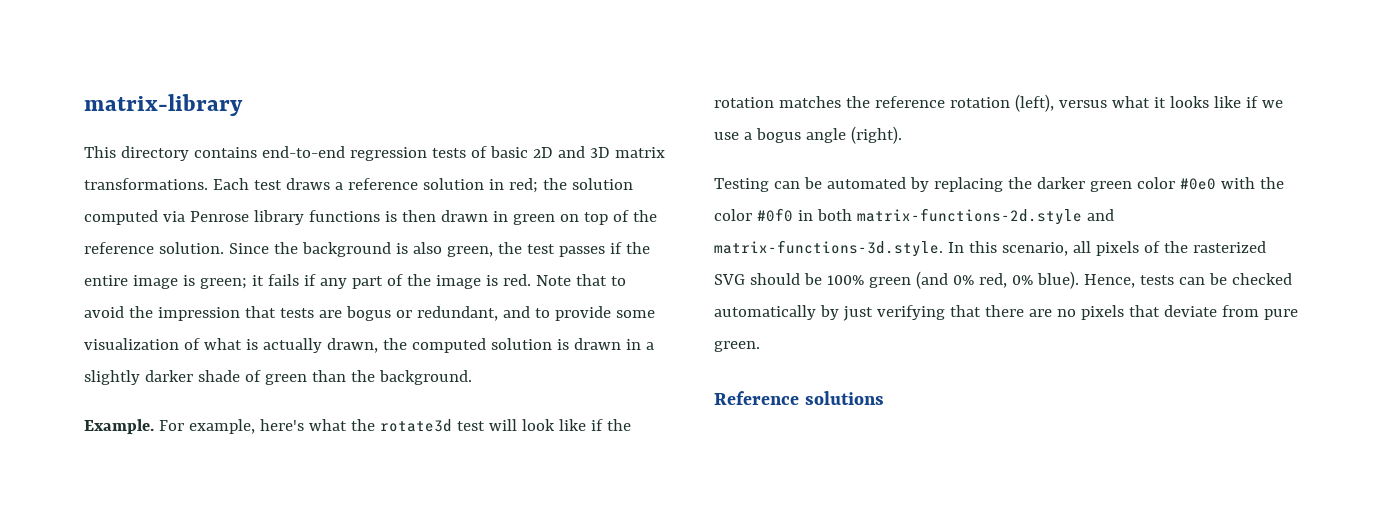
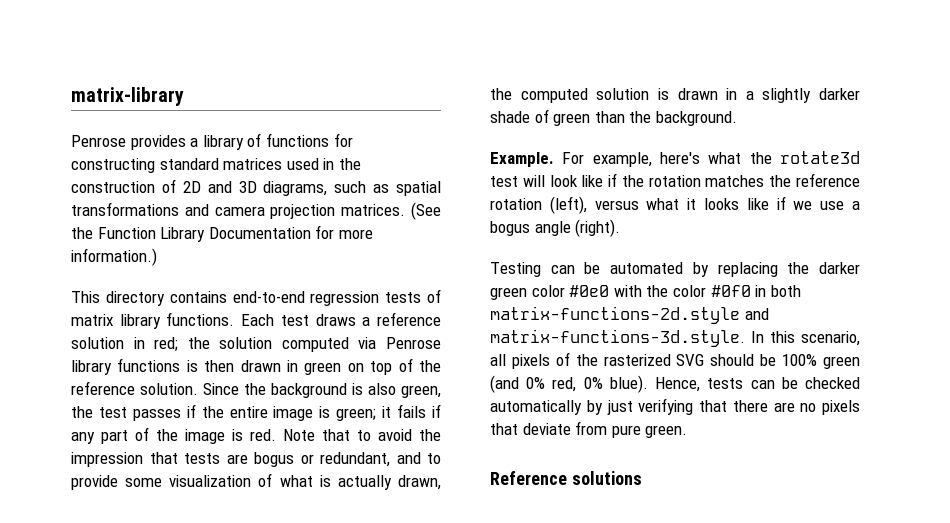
(243, 105) none -> [71,133,353,150] [71,158,361,173] [71,179,441,196] [71,202,442,220] [71,225,373,242] [71,248,157,266] // Penrose provides a library of functions for constructing standard matrices used in the construction of 2D and 3D diagrams, such as spatial transformations and camera projection matrices. (See the Function Library Documentation for more information.)
[489,146,665,158] [84,178,208,190] basic 2D and 3D matrix transformations. -> [71,312,235,329] matrix library functions.

